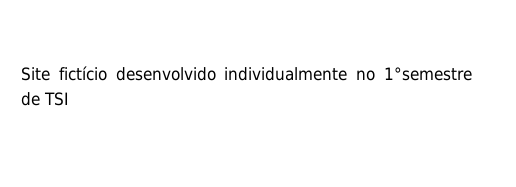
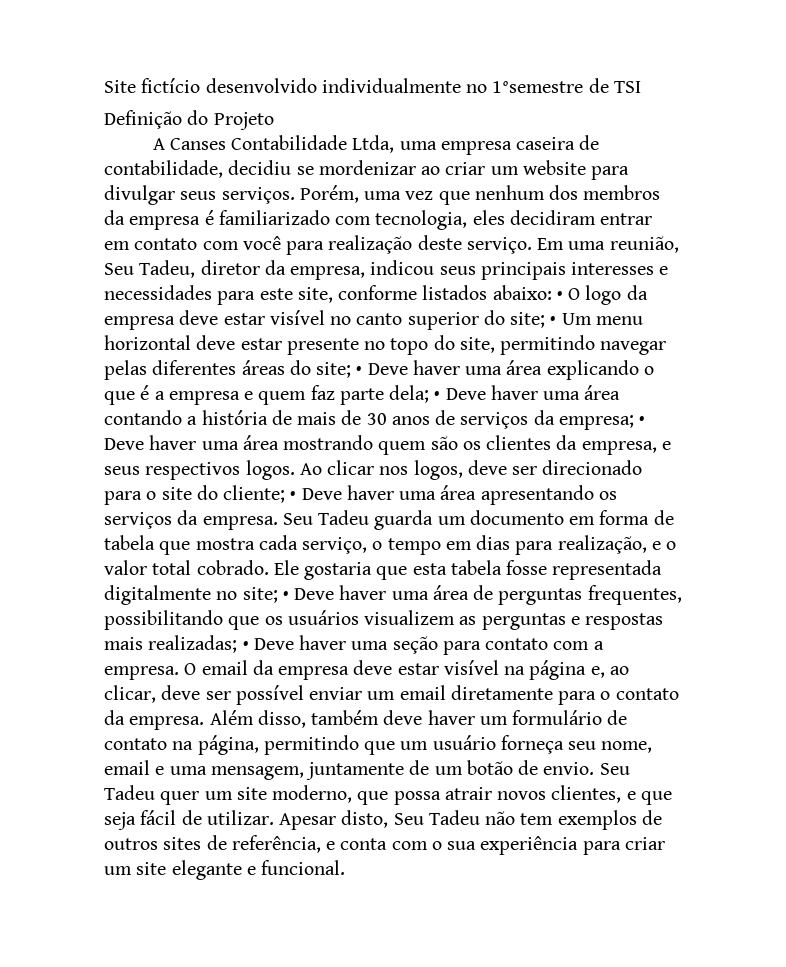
(69, 99) none -> [104,110,274,130] [152,135,600,155] [104,160,630,180] [104,185,661,205] [104,210,653,230] [104,235,679,255] [104,260,669,280] [104,285,648,305] [104,310,643,330] [104,335,667,355] [104,360,654,380] [104,385,621,405] [104,410,646,430] [104,435,671,455] [104,460,643,480] [104,485,617,505] [104,510,674,530] [104,535,677,555] [104,560,663,580] [104,585,682,605] [104,610,664,630] [104,635,604,655] [104,660,629,680] [104,685,679,705] [104,710,628,730] [104,735,653,755] [104,760,630,780] [104,785,672,805] [104,810,662,830] [104,835,665,855] [104,860,346,880] // Definição do Projeto // A Canses Contabilidade Ltda, uma empresa caseira de contabilidade, decidiu se mordenizar ao criar um website para divulgar seus serviços. Porém, uma vez que nenhum dos membros da empresa é familiarizado com tecnologia, eles decidiram entrar em contato com você para realização deste serviço. Em uma reunião, Seu Tadeu, diretor da empresa, indicou seus principais interesses e necessidades para este site, conforme listados abaixo: • O logo da empresa deve estar visível no canto superior do site; • Um menu horizontal deve estar presente no topo do site, permitindo navegar pelas diferentes áreas do site; • Deve haver uma área explicando o que é a empresa e quem faz parte dela; • Deve haver uma área contando a história de mais de 30 anos de serviços da empresa; • Deve haver uma área mostrando quem são os clientes da empresa, e seus respectivos logos. Ao clicar nos logos, deve ser direcionado para o site do cliente; • Deve haver uma área apresentando os serviços da empresa. Seu Tadeu guarda um documento em forma de tabela que mostra cada serviço, o tempo em dias para realização, e o valor total cobrado. Ele gostaria que esta tabela fosse representada digitalmente no site; • Deve haver uma área de perguntas frequentes, possibilitando que os usuários visualizem as perguntas e respostas mais realizadas; • Deve haver uma seção para contato com a empresa. O email da empresa deve estar visível na página e, ao clicar, deve ser possível enviar um email diretamente para o contato da empresa. Além disso, também deve haver um formulário de contato na página, permitindo que um usuário forneça seu nome, email e uma mensagem, juntamente de um botão de envio. Seu Tadeu quer um site moderno, que possa atrair novos clientes, e que seja fácil de utilizar. Apesar disto, Seu Tadeu não tem exemplos de outros sites de referência, e conta com o sua experiência para criar um site elegante e funcional.

